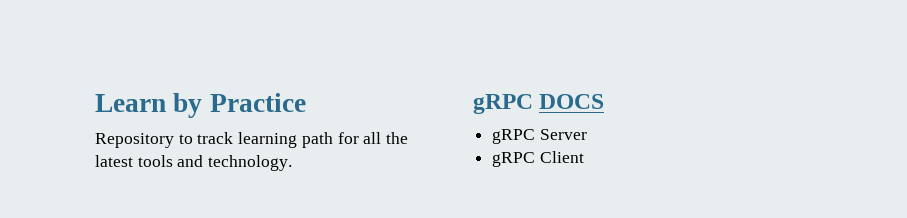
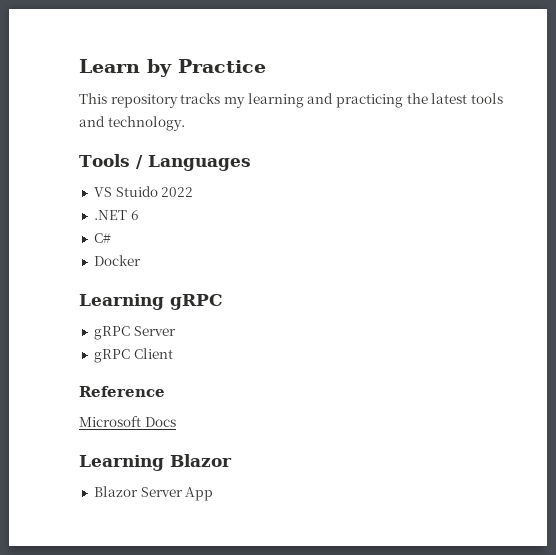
[95,132,382,148] Repository to track learning path for all -> [79,93,403,108] This repository tracks my learning and practicing
[473,94,605,114] gRPC DOCS -> [79,154,251,171] [93,186,194,197] [93,210,139,220] [93,233,111,243] [93,255,141,266] [79,294,223,310] Tools / Languages // VS Stuido 2022 // .NET 6 // C# // Docker // Learning gRPC
(584, 157) none -> [79,386,165,397] [79,416,176,427] [79,454,232,471] [93,486,214,501] // Reference // Microsoft Docs // Learning Blazor // Blazor Server App

